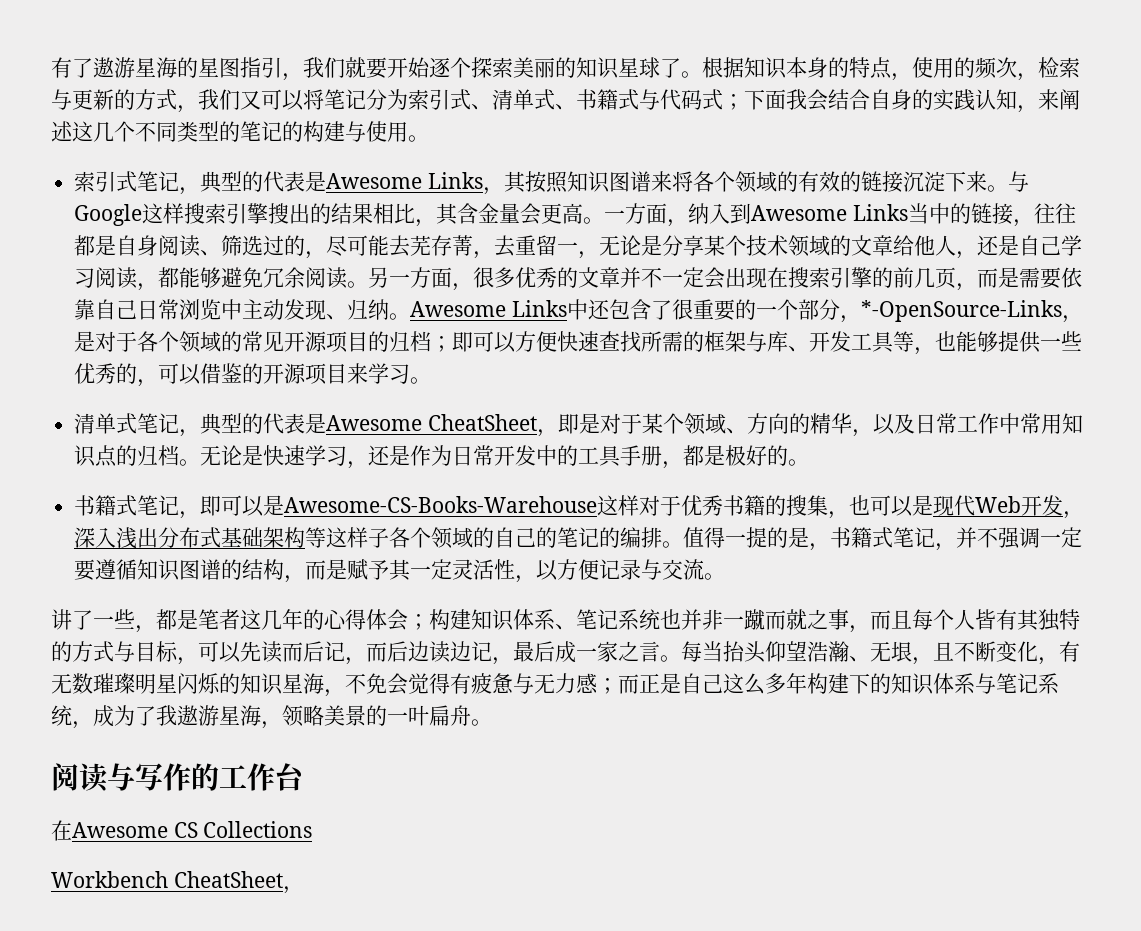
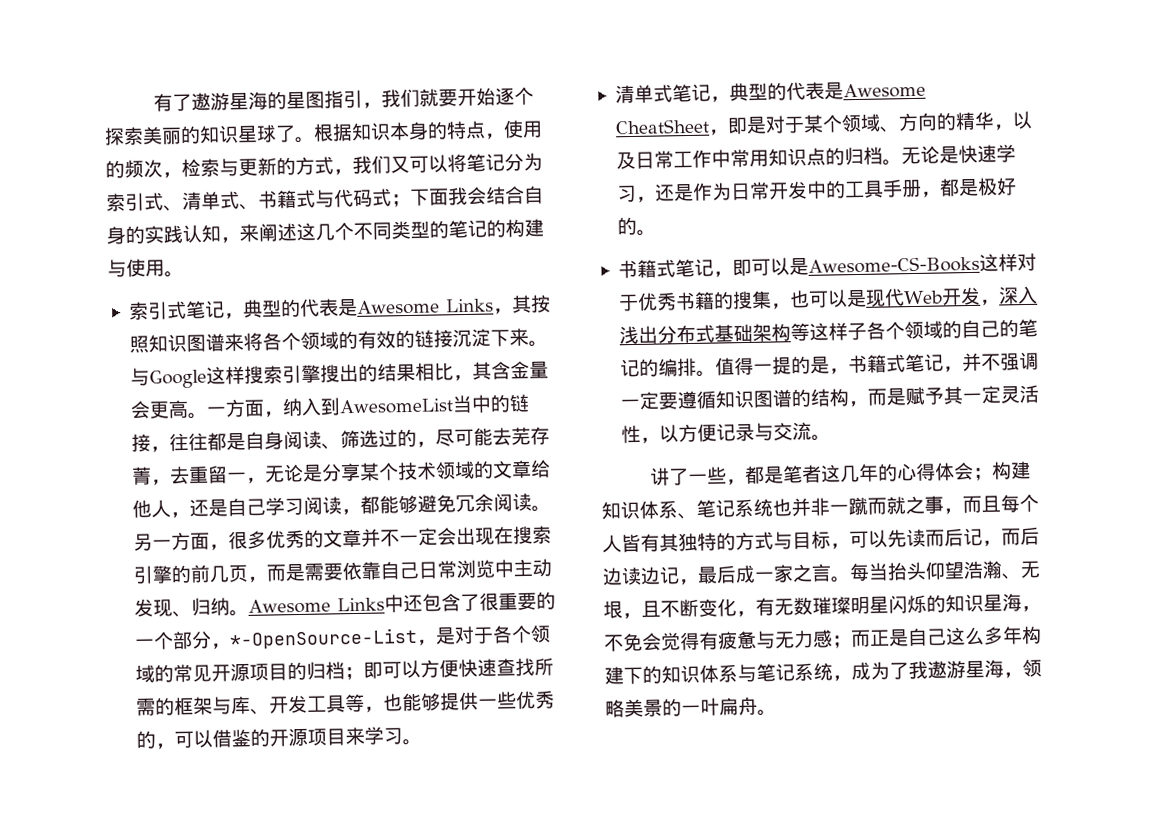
[751,204,908,221] Awesome Links -> [338,398,454,415] AwesomeList
[860,300,1062,322] *-OpenSource-Links -> [228,627,418,650] *-OpenSource-List
[284,496,598,513] Awesome-CS-Books-Warehouse -> [807,255,980,274] Awesome-CS-Books
[51,763,304,792] [51,820,313,841] [51,871,304,894] // 阅读与写作的工作台 // 在Awesome CS Collections // Workbench CheatSheet， -> (777, 712) none

